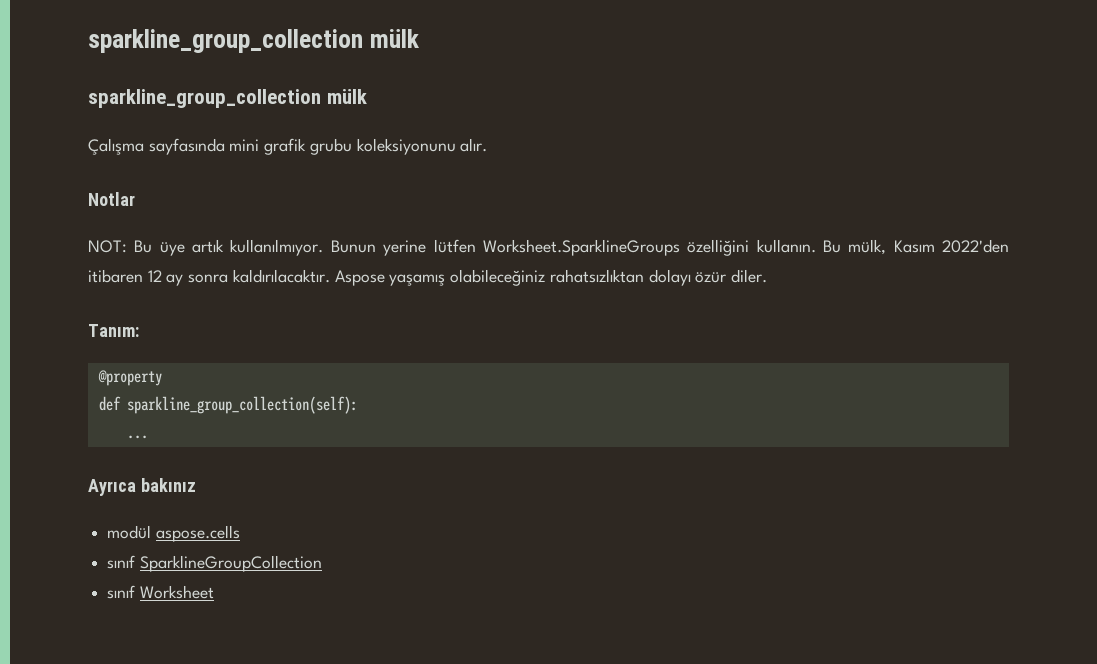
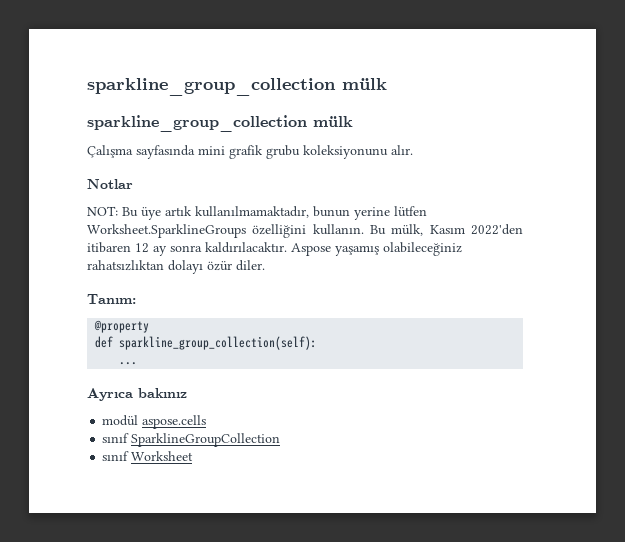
[230,239,376,256] kullanılmıyor. Bunun -> [195,206,350,218] kullanılmamaktadır, bunun

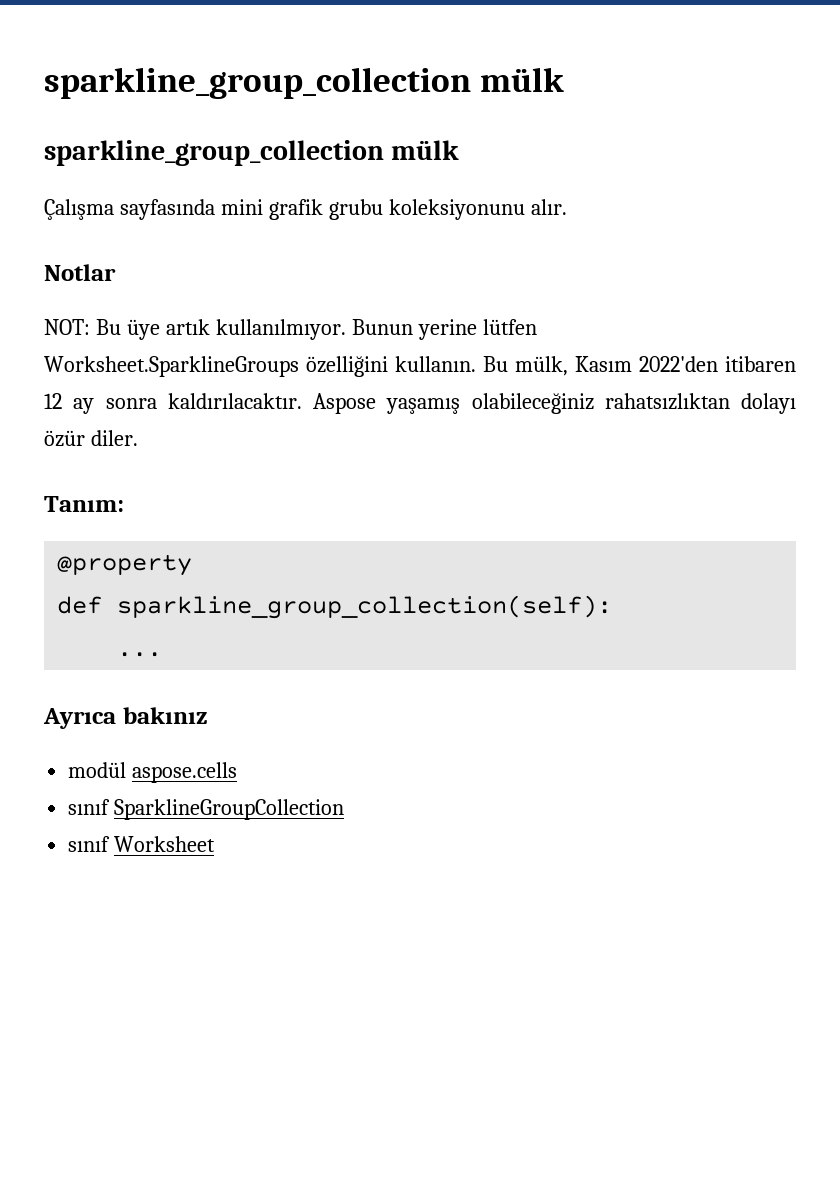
[195,206,350,218] kullanılmamaktadır, bunun -> [215,319,413,340] kullanılmıyor. Bunun

